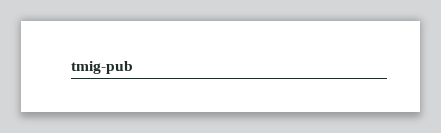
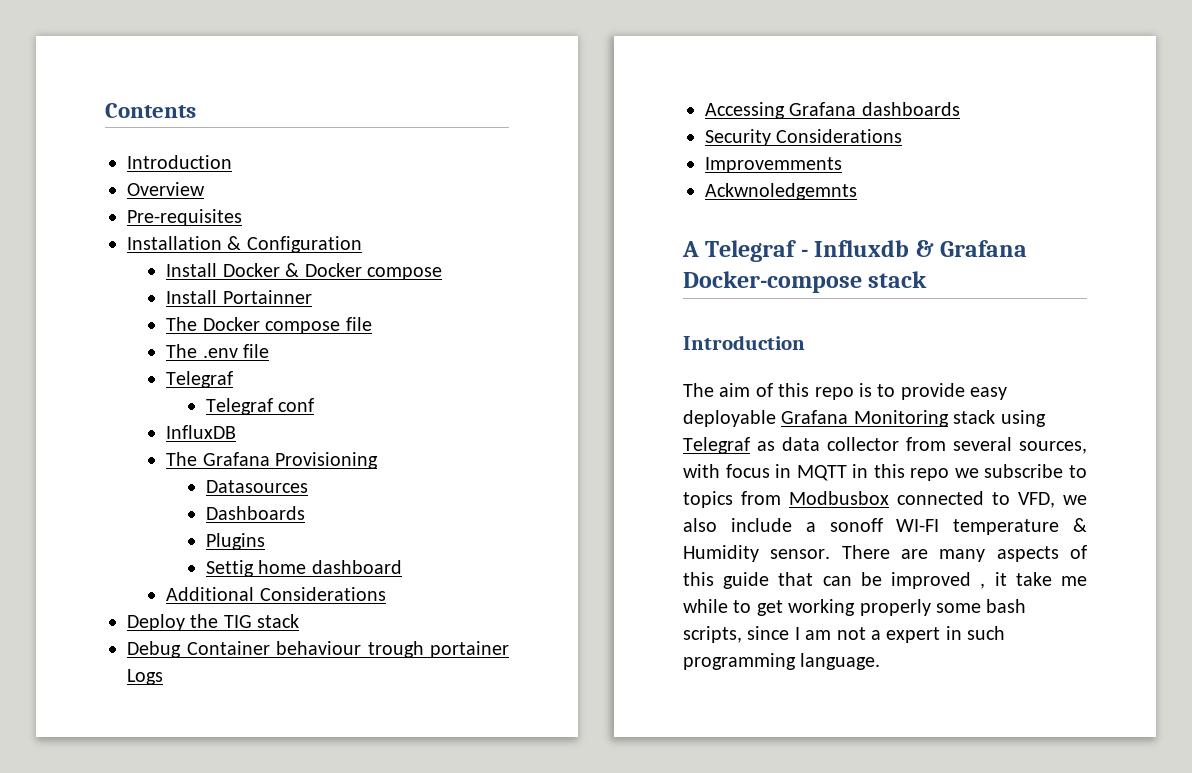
[71,61,133,74] tmig-pub -> [105,103,196,118] [127,155,232,169] [127,182,205,196] [127,209,242,226] [127,236,362,253] [166,263,443,280] [166,290,312,304] [166,317,372,334] [166,344,270,358] [166,371,234,388] [205,398,315,415] [166,425,237,439] [166,452,379,469] [205,480,308,493] [205,506,305,520] [205,533,265,550] [205,560,402,577] [166,587,386,601] [127,614,300,631] [127,641,509,658] [127,669,163,685] [705,102,960,119] [705,129,903,146] [705,157,842,173] [705,183,857,200] [682,240,1028,262] [683,271,928,293] [683,335,805,350] [683,383,1008,400] [683,410,1046,427] [683,437,1087,454] [683,464,1087,481] [683,491,1087,508] [683,518,1087,535] [683,545,1087,562] [683,572,1087,589] [683,599,1027,616] [683,626,1006,643] [683,653,881,670] Contents // Introduction // Overview // Pre-requisites // Installation & Configuration // Install Docker & Docker compose // Install Portainner // The Docker compose file // The .env file // Telegraf // Telegraf conf // InfluxDB // The Grafana Provisioning // Datasources // Dashboards // Plugins // Settig home dashboard // Additional Considerations // Deploy the TIG stack // Debug Container behaviour trough portainer Logs // Accessing Grafana dashboards // Security Considerations // Improvemments // Ackwnoledgemnts // A Telegraf - Influxdb & Grafana Docker-compose stack // Introduction // The aim of this repo is to provide easy deployable Grafana Monitoring stack using Telegraf as data collector from several sources, with focus in MQTT in this repo we subscribe to topics from Modbusbox connected to VFD, we also include a sonoff WI-FI temperature & Humidity sensor. There are many aspects of this guide that can be improved , it take me while to get working properly some bash scripts, since I am not a expert in such programming language.

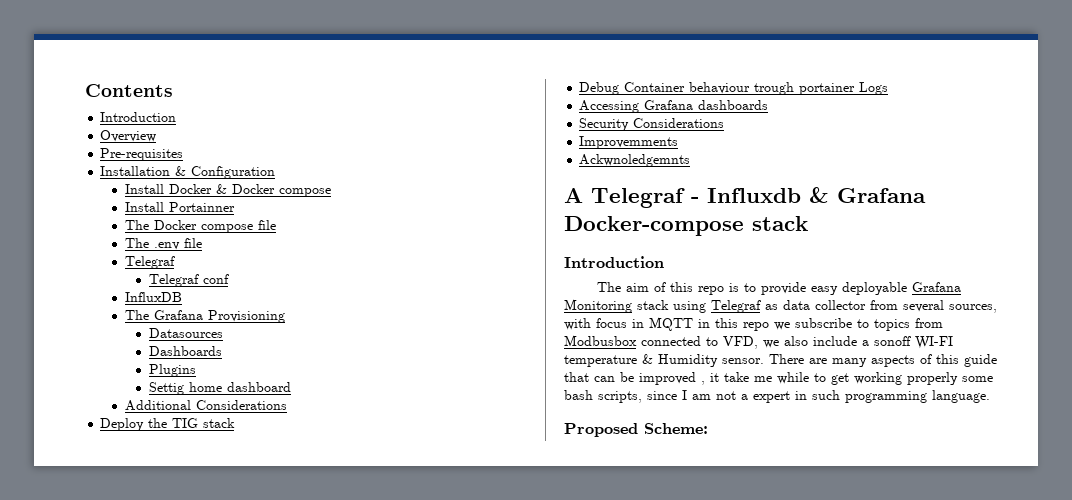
(881, 661) none -> [564,423,708,437] // Proposed Scheme:

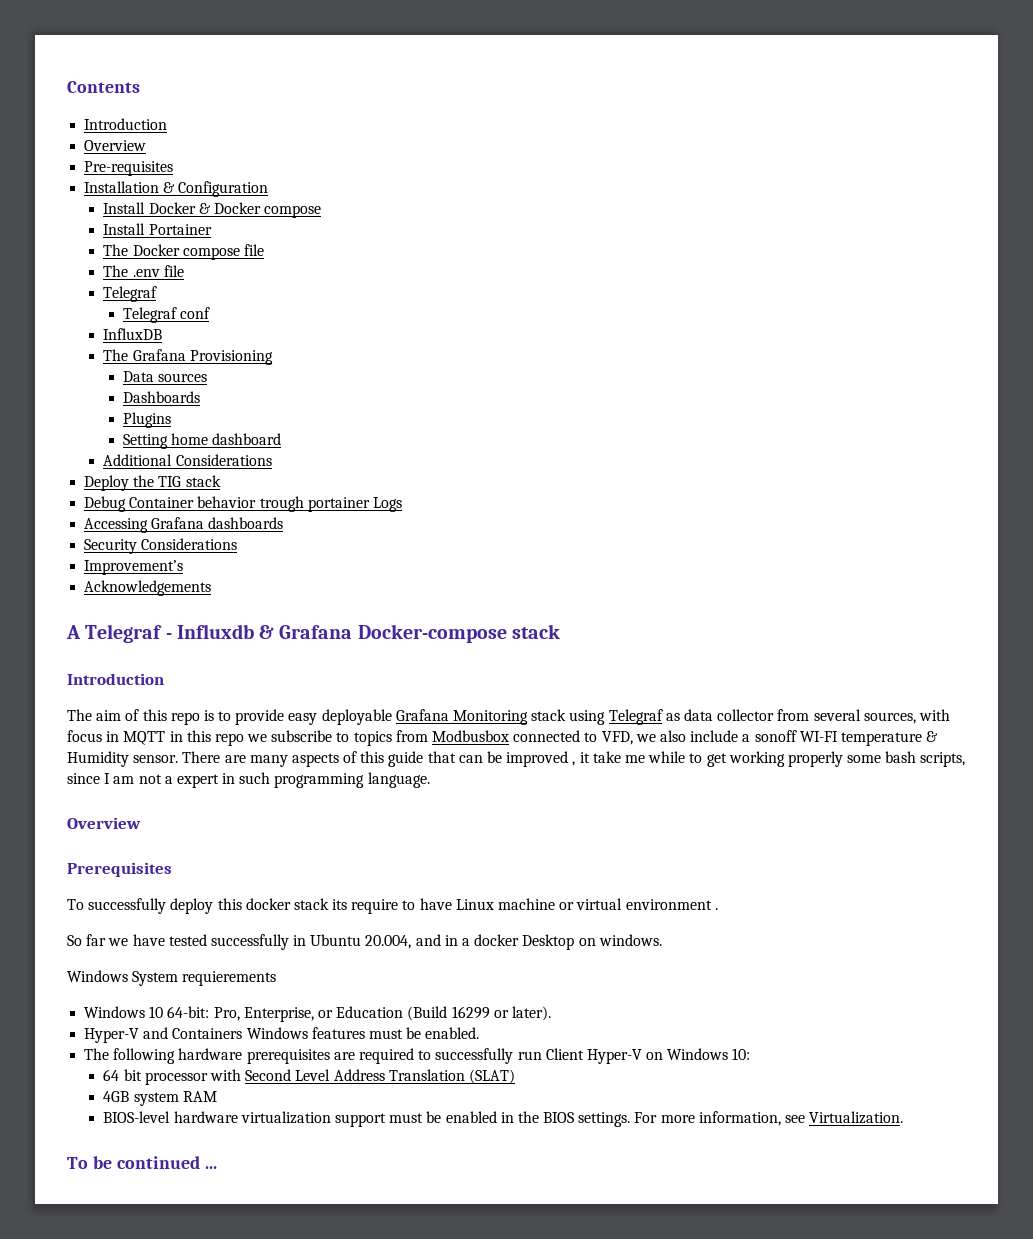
[168,202,235,212] Portainner -> [148,224,212,235] Portainer
[148,328,223,338] Datasources -> [122,371,207,382] Data sources
[148,382,184,395] Settig -> [122,434,168,449] Setting
[689,82,751,94] behaviour -> [197,496,257,508] behavior
[579,136,679,149] [579,154,691,167] Improvemments // Ackwnoledgemnts -> [84,560,184,575] [84,580,212,596] Improvement’s // Acknowledgements
[564,423,708,437] Proposed Scheme: -> [67,817,141,829] [67,862,172,877] [67,898,718,914] [67,934,662,950] [67,970,277,986] [84,1006,551,1022] [84,1027,480,1043] [84,1048,751,1064] [103,1069,515,1085] [103,1091,217,1106] [103,1111,904,1127] [67,1156,217,1169] Overview // Prerequisites // To successfully deploy this docker stack its require to have Linux machine or virtual environment . // So far we have tested successfully in Ubuntu 20.004, and in a docker Desktop on windows. // Windows System requierements // Windows 10 64-bit: Pro, Enterprise, or Education (Build 16299 or later). // Hyper-V and Containers Windows features must be enabled. // The following hardware prerequisites are required to successfully run Client Hyper-V on Windows 10: // 64 bit processor with Second Level Address Translation (SLAT) // 4GB system RAM // BIOS-level hardware virtualization support must be enabled in the BIOS settings. For more information, see Virtualization. // To be continued ...

